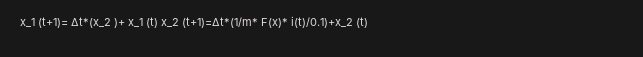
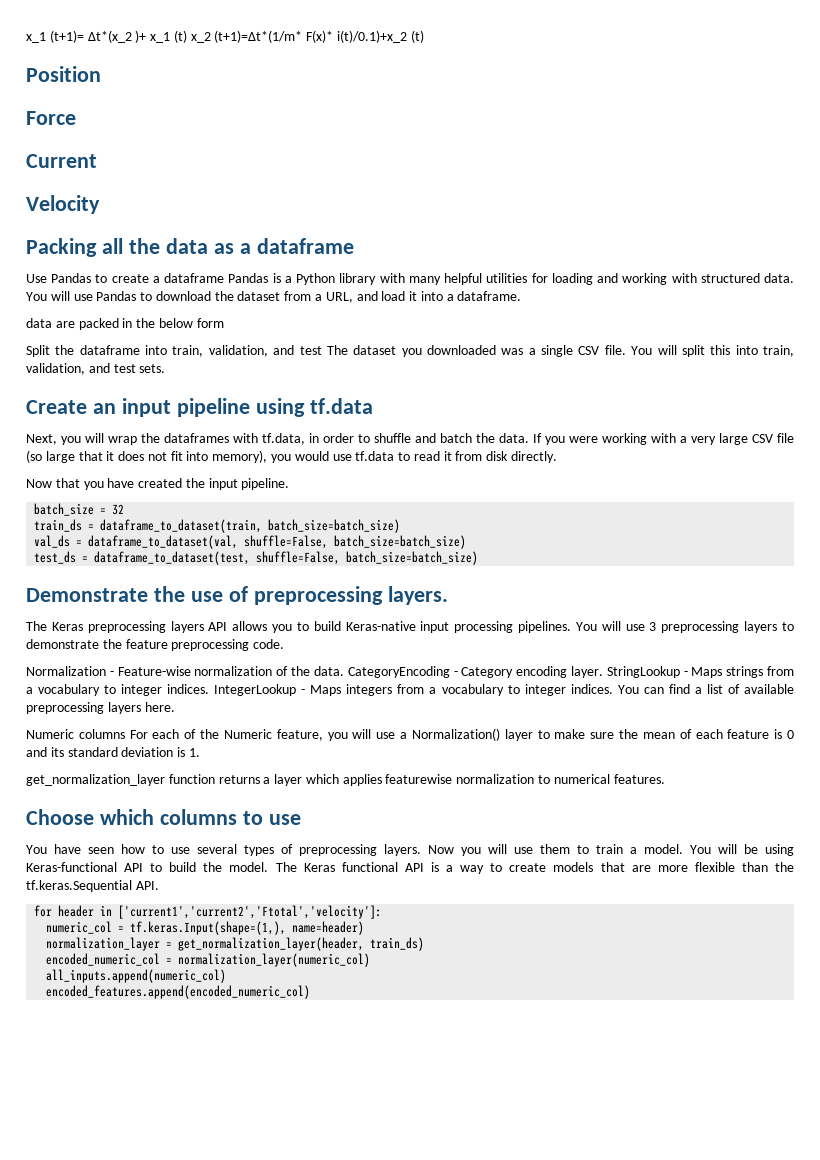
(368, 22) none -> [26,66,101,82] [26,111,76,125] [26,154,97,168] [26,195,100,214] [26,238,354,257] [26,273,794,285] [26,291,522,303] [26,318,224,330] [26,345,795,357] [26,363,166,375] [26,398,373,417] [26,433,794,445] [26,450,558,463] [26,478,290,490] [34,503,125,516] [34,519,401,533] [34,535,467,549] [34,551,479,565] [26,586,448,605] [26,621,795,633] [26,639,285,651] [26,666,794,678] [26,684,794,696] [26,702,175,714] [26,728,795,741] [26,747,200,757] [26,774,665,786] [26,809,301,825] [26,844,794,856] [26,862,794,874] [26,880,159,892] [34,905,383,919] [46,921,365,935] [46,937,425,951] [46,953,371,967] [46,969,227,983] [46,985,311,999] // Position // Force // Current // Velocity // Packing all the data as a dataframe // Use Pandas to create a dataframe Pandas is a Python library with many helpful utilities for loading and working with structured data. You will use Pandas to download the dataset from a URL, and load it into a dataframe. // data are packed in the below form // Split the dataframe into train, validation, and test The dataset you downloaded was a single CSV file. You will split this into train, validation, and test sets. // Create an input pipeline using tf.data // Next, you will wrap the dataframes with tf.data, in order to shuffle and batch the data. If you were working with a very large CSV file (so large that it does not fit into memory), you would use tf.data to read it from disk directly. // Now that you have created the input pipeline. // batch_size = 32 // train_ds = dataframe_to_dataset(train, batch_size=batch_size) // val_ds = dataframe_to_dataset(val, shuffle=False, batch_size=batch_size) // test_ds = dataframe_to_dataset(test, shuffle=False, batch_size=batch_size) // Demonstrate the use of preprocessing layers. // The Keras preprocessing layers API allows you to build Keras-native input processing pipelines. You will use 3 preprocessing layers to demonstrate the feature preprocessing code. // Normalization - Feature-wise normalization of the data. CategoryEncoding - Category encoding layer. StringLookup - Maps strings from a vocabulary to integer indices. IntegerLookup - Maps integers from a vocabulary to integer indices. You can find a list of available preprocessing layers here. // Numeric columns For each of the Numeric feature, you will use a Normalization() layer to make sure the mean of each feature is 0 and its standard deviation is 1. // get_normalization_layer function returns a layer which applies featurewise normalization to numerical features. // Choose which columns to use // You have seen how to use several types of preprocessing layers. Now you will use them to train a model. You will be using Keras-functional API to build the model. The Keras functional API is a way to create models that are more flexible than the tf.keras.Sequential API. // for header in ['current1','current2','Ftotal','velocity']: // numeric_col = tf.keras.Input(shape=(1,), name=header) // normalization_layer = get_normalization_layer(header, train_ds) // encoded_numeric_col = normalization_layer(numeric_col) // all_inputs.append(numeric_col) // encoded_features.append(encoded_numeric_col)

